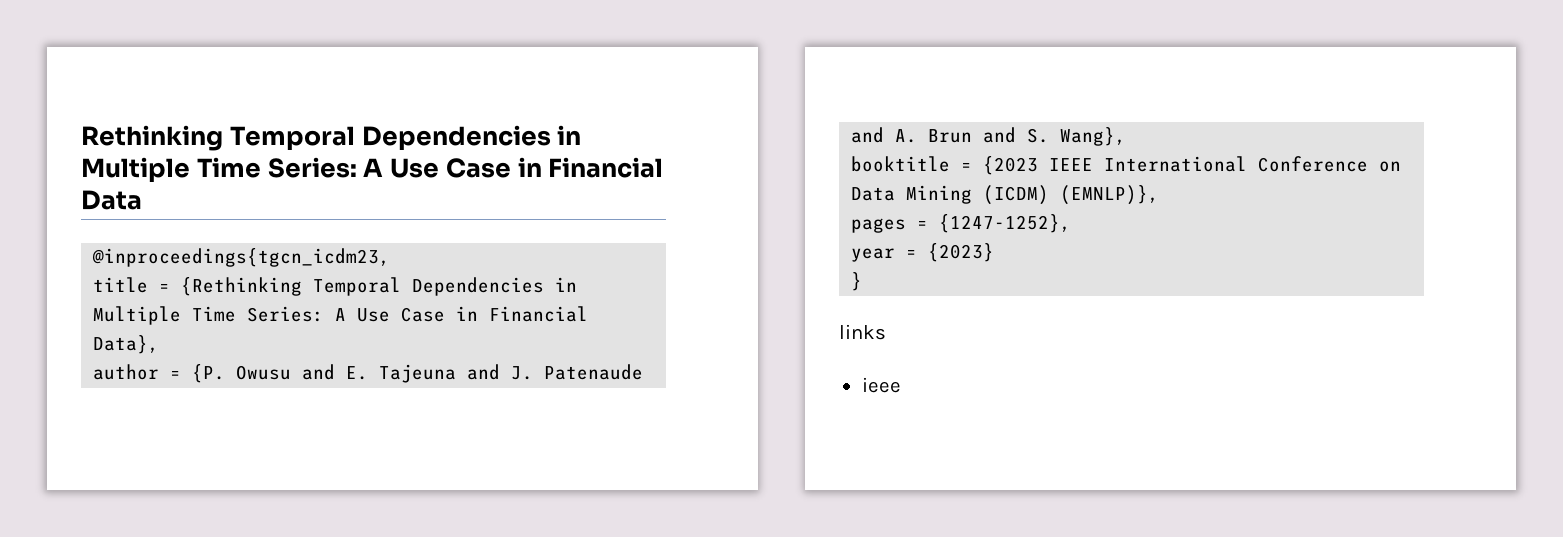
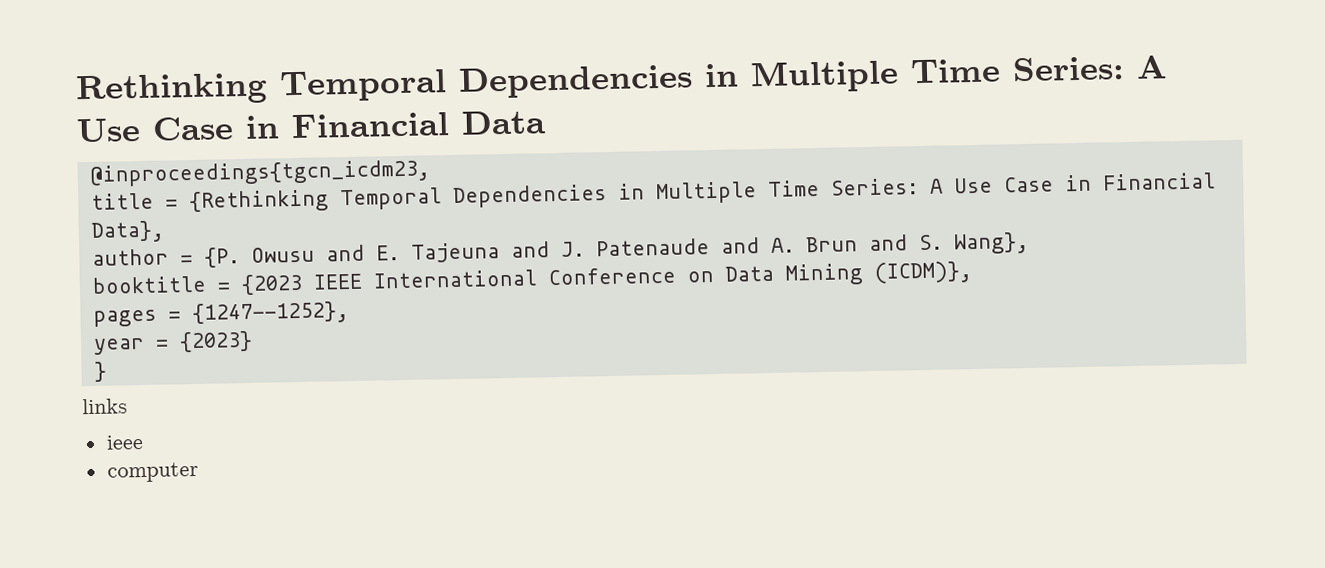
[983,185,1160,205] (ICDM) (EMNLP)}, -> [873,261,973,284] (ICDM)},
[939,214,1072,233] {1247-1252}, -> [191,301,349,326] {1247--1252},
(901, 385) none -> [106,461,199,483] // computer

